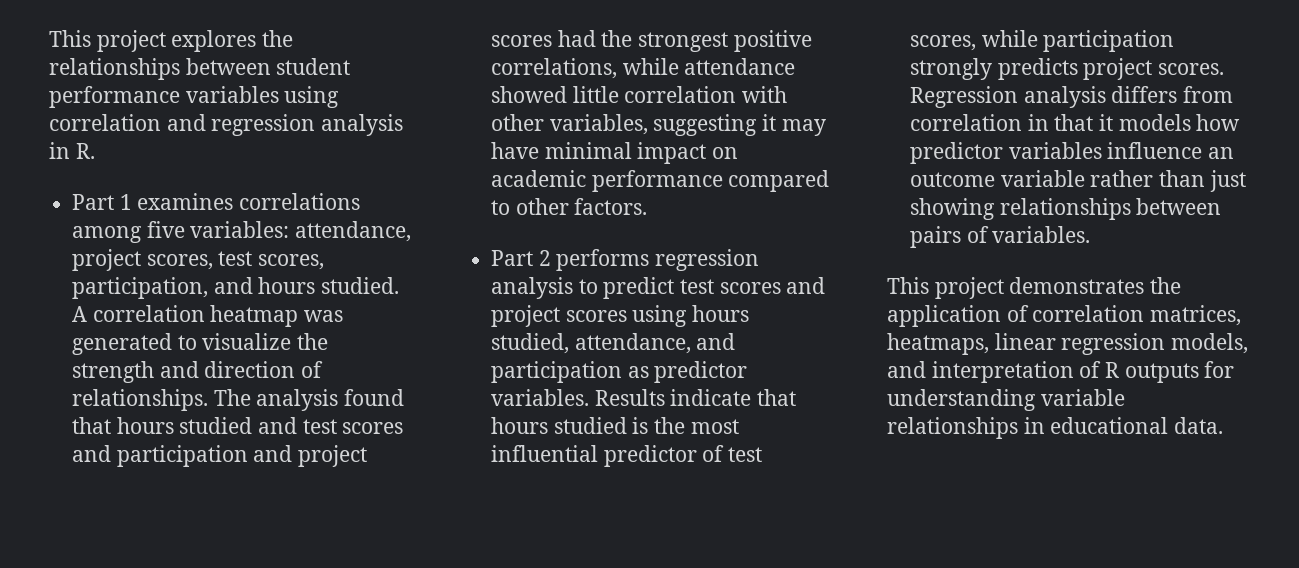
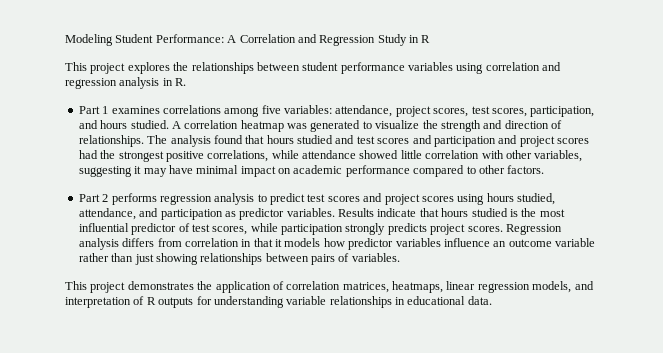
(49, 38) none -> [65,34,431,46] Modeling Student Performance: A Correlation and Regression Study in R //

